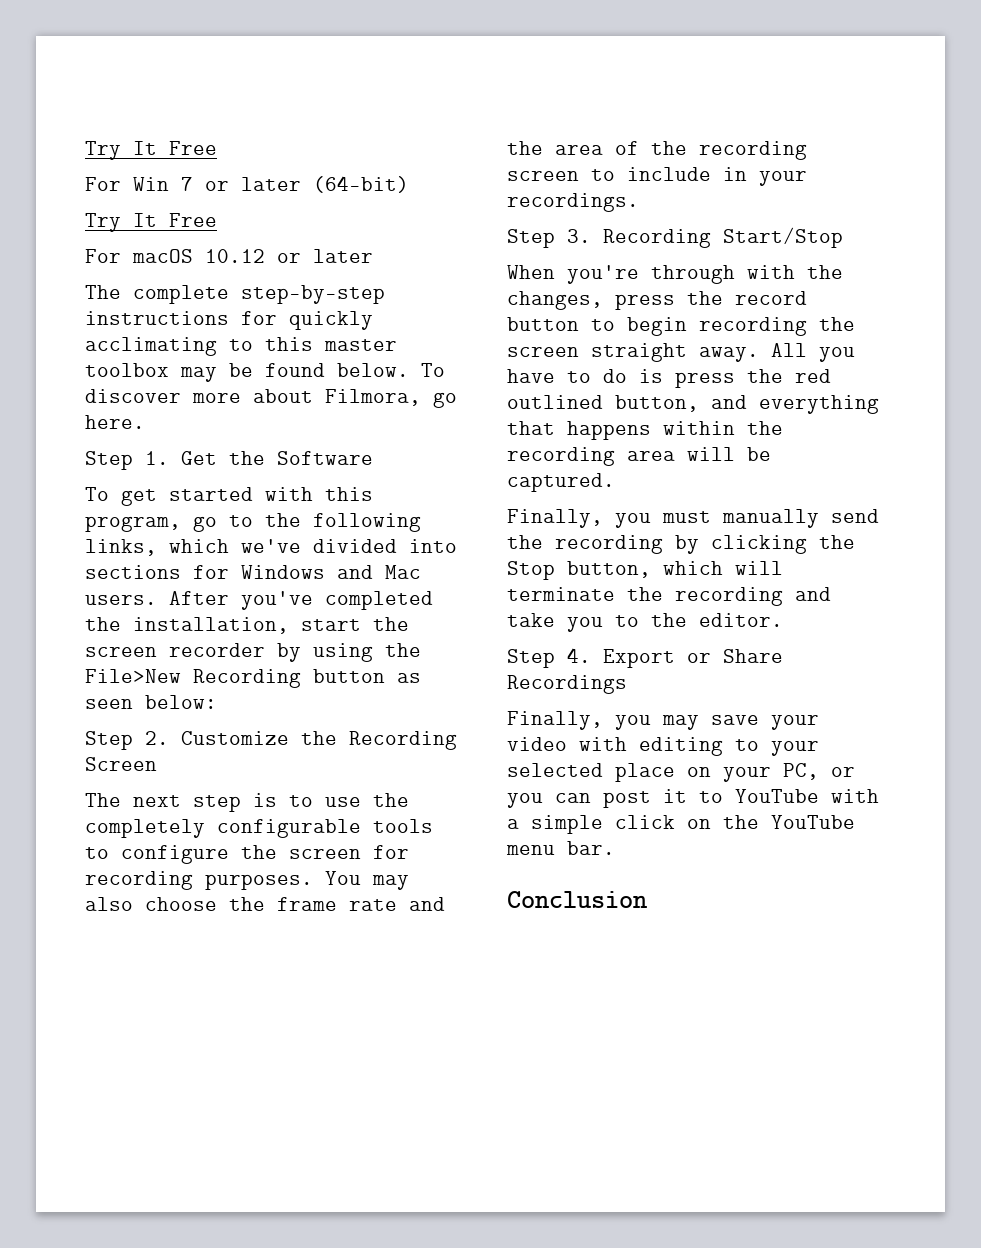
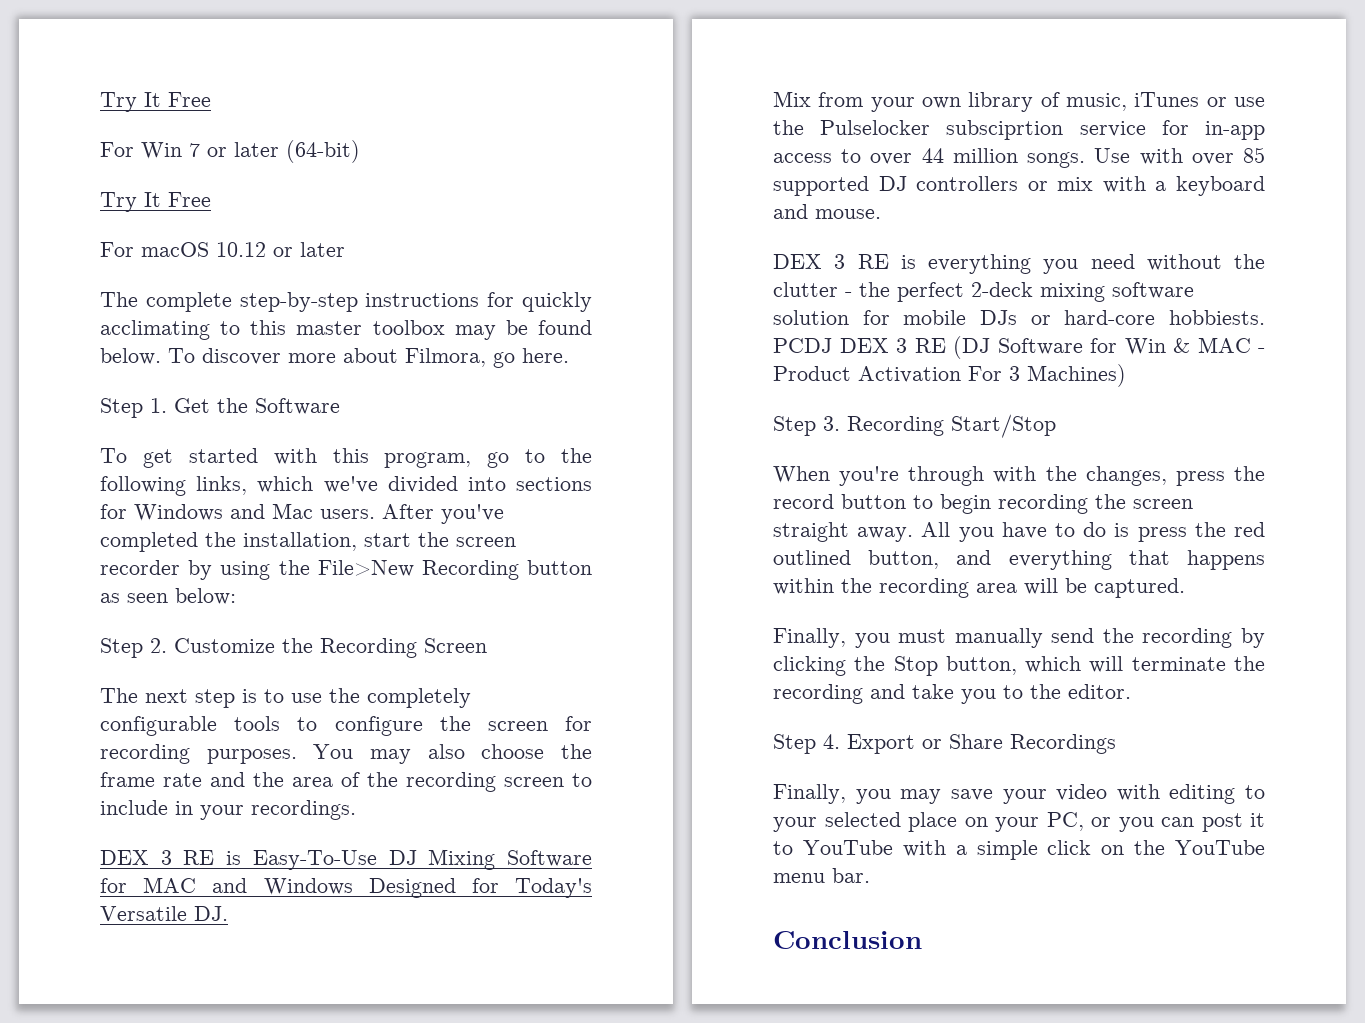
(639, 202) none -> [100,849,592,870] [100,877,592,898] [100,906,228,921] [773,91,1265,112] [773,120,1265,140] [773,147,1265,168] [773,176,1265,196] [773,204,881,219] [773,254,1265,274] [773,282,1194,302] [773,310,1265,325] [773,336,1265,359] [773,364,1126,387] // DEX 3 RE is Easy-To-Use DJ Mixing Software for MAC and Windows Designed for Today's Versatile DJ. // Mix from your own library of music, iTunes or use the Pulselocker subsciprtion service for in-app access to over 44 million songs. Use with over 85 supported DJ controllers or mix with a keyboard and mouse. // DEX 3 RE is everything you need without the clutter - the perfect 2-deck mixing software solution for mobile DJs or hard-core hobbiests. PCDJ DEX 3 RE (DJ Software for Win & MAC - Product Activation For 3 Machines)

